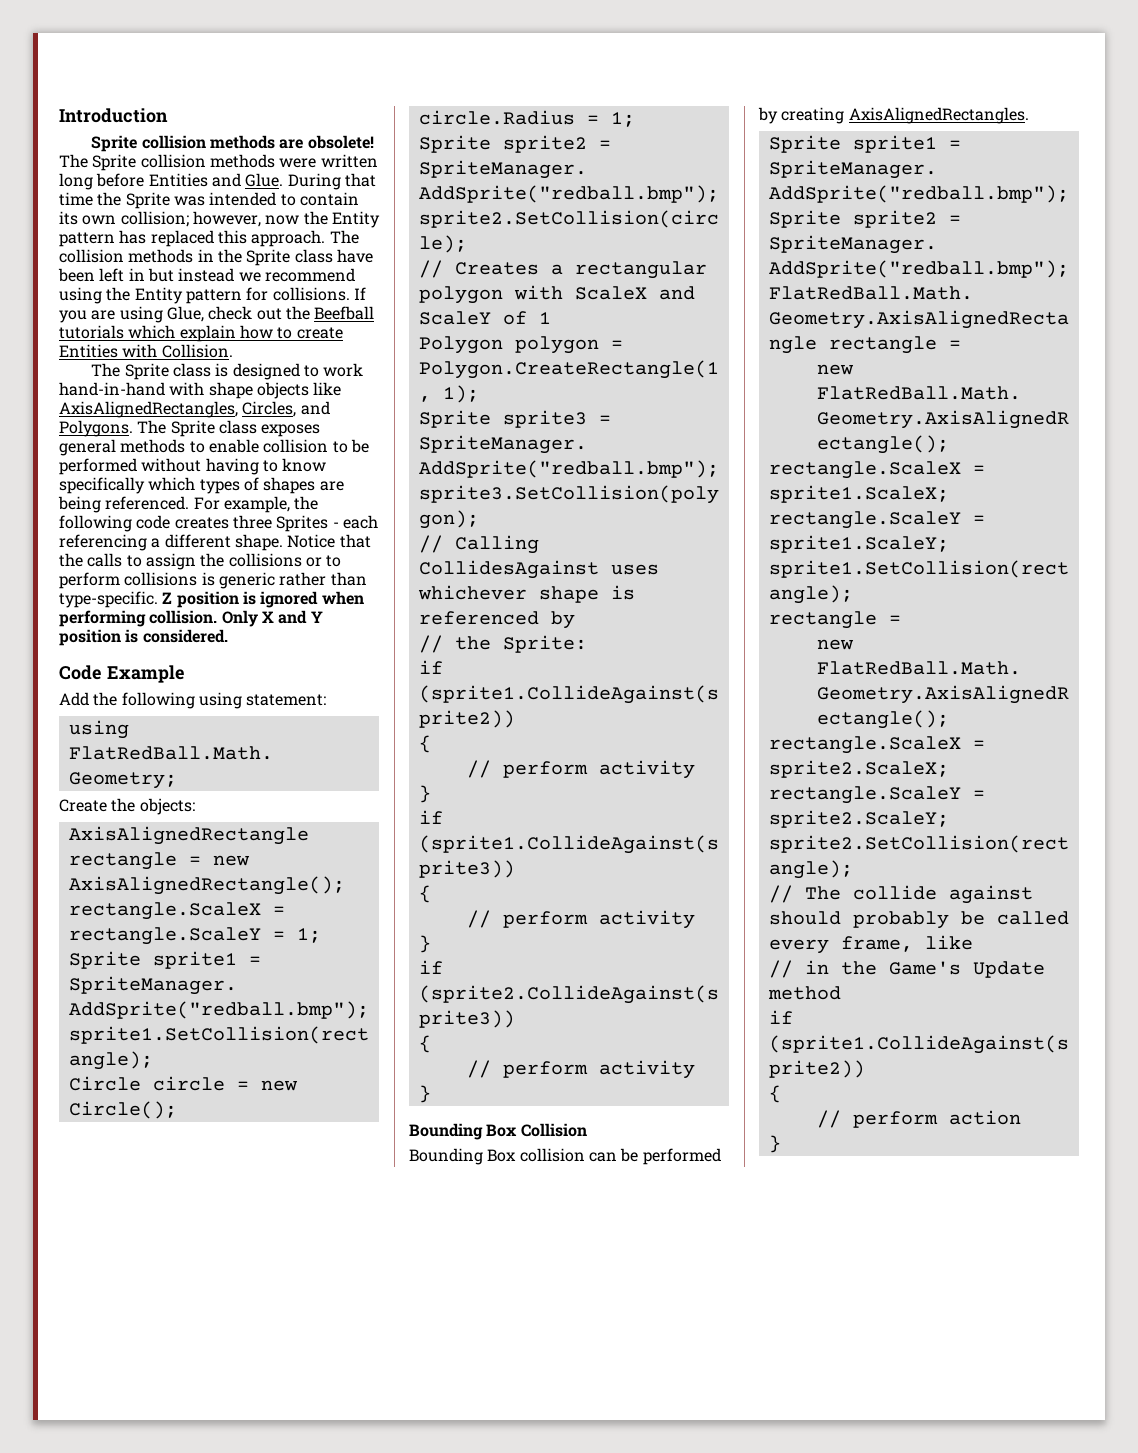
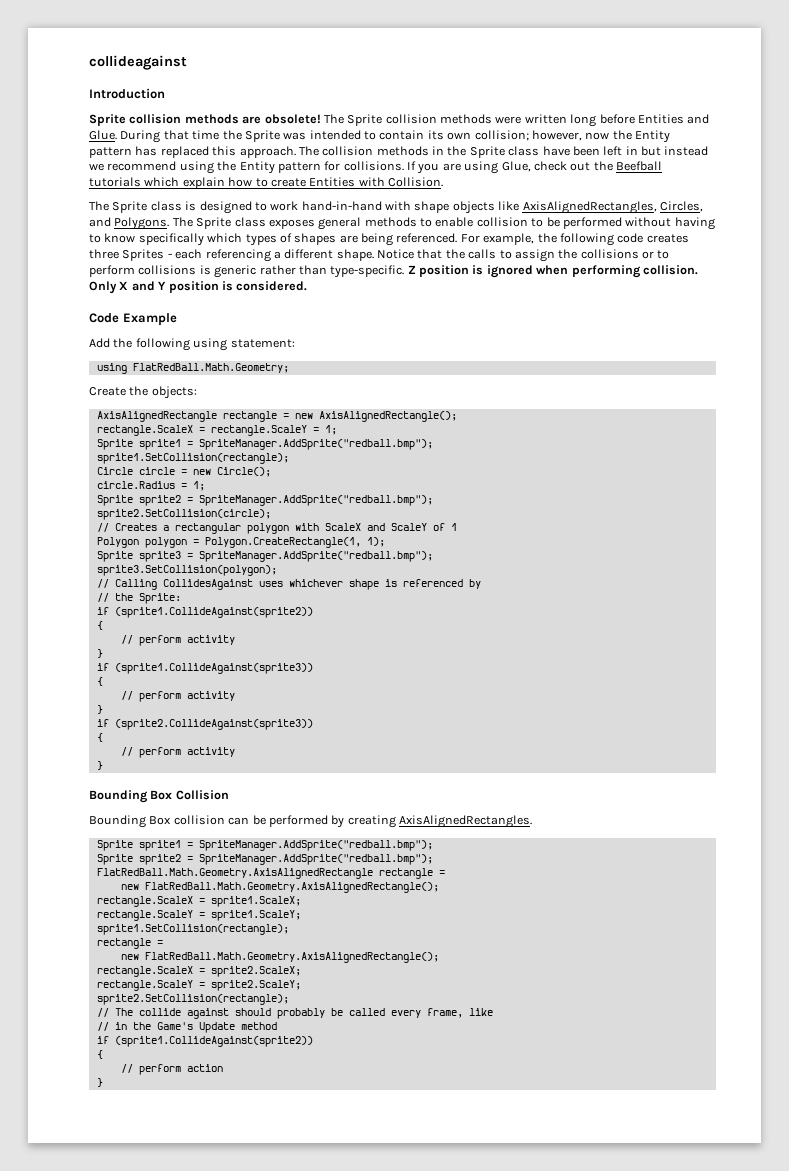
(59, 115) none -> [89,55,187,70] collideagainst //

